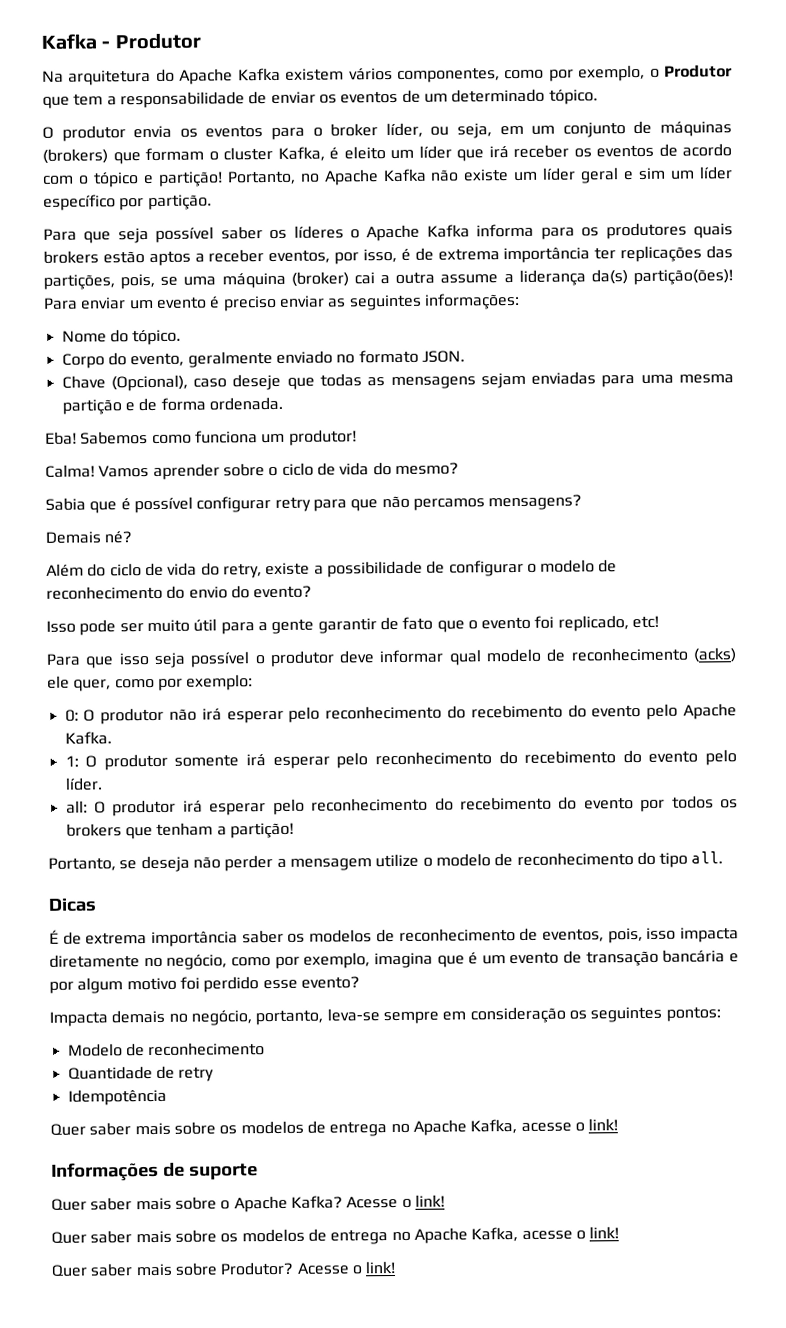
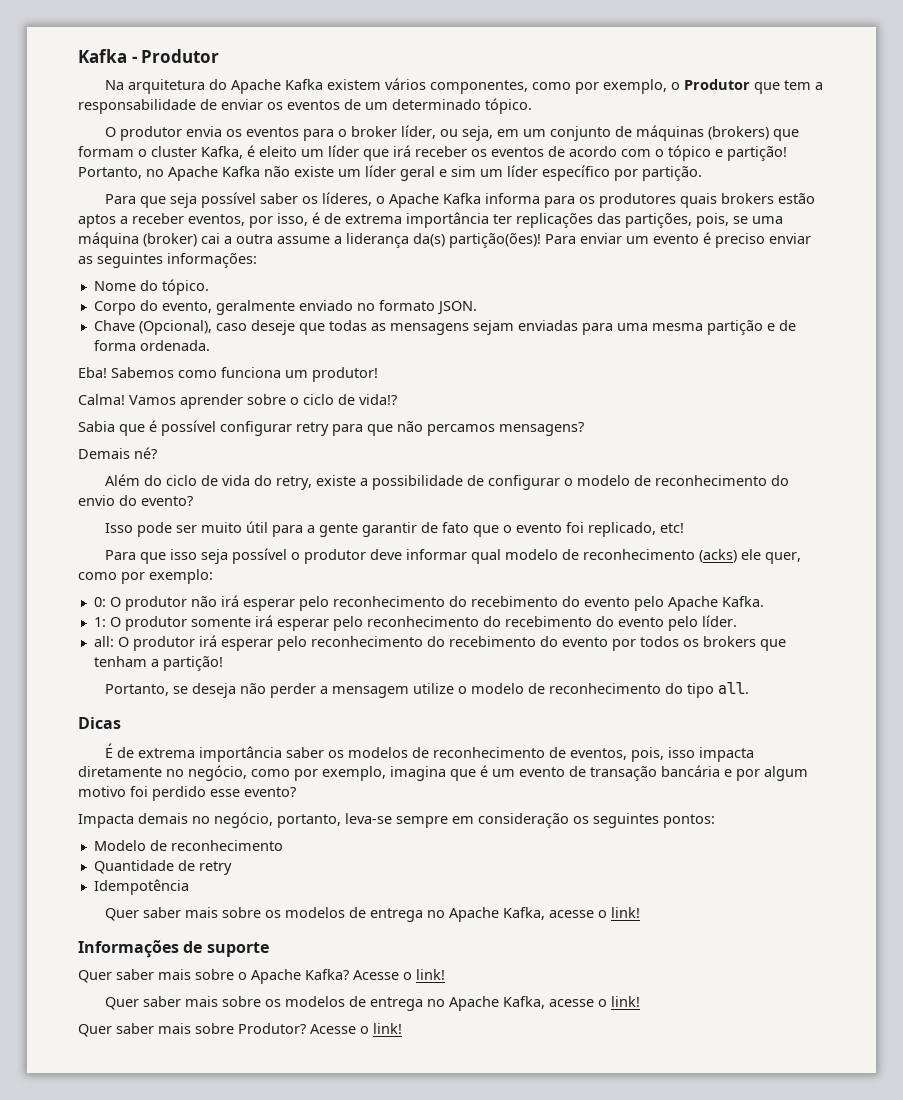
[293,225,344,239] líderes -> [322,192,373,206] líderes,
[339,462,459,476] vida do mesmo? -> [359,394,397,405] vida!?

